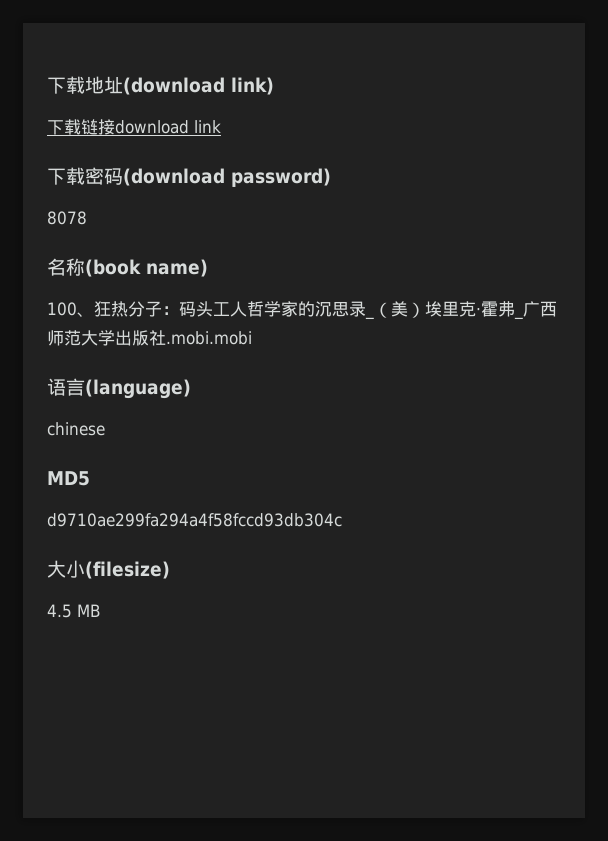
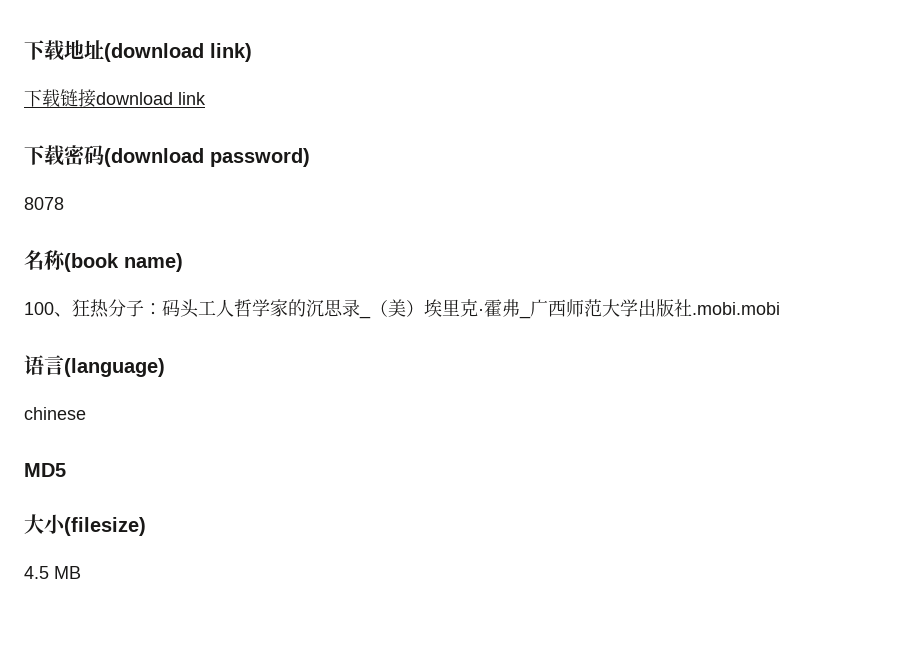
[47,513,342,527] // d9710ae299fa294a4f58fccd93db304c -> (66, 470) none

